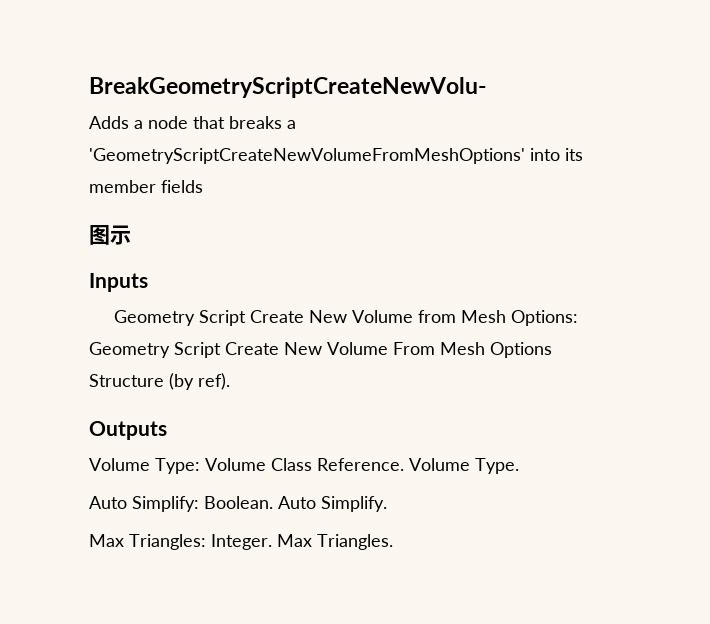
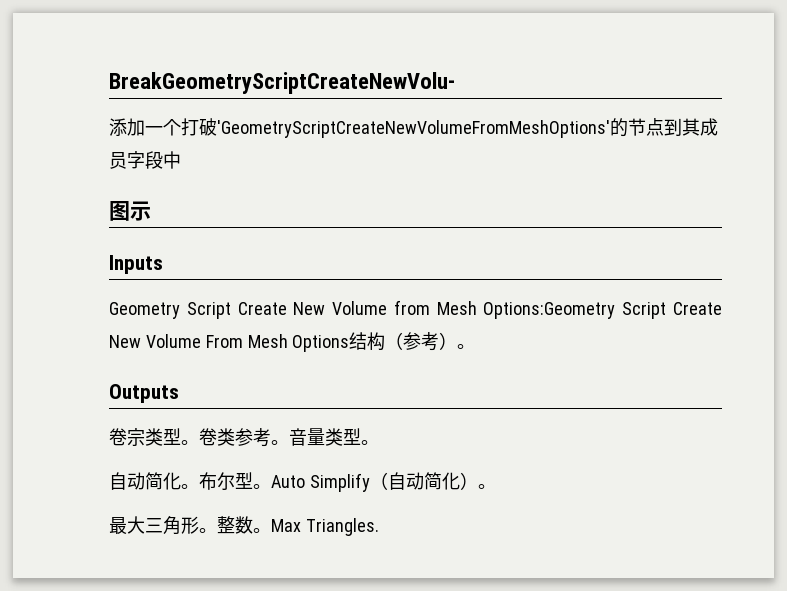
[89,116,296,129] [89,148,583,164] [89,180,203,193] Adds a node that breaks a 'GeometryScriptCreateNewVolumeFromMeshOptions' into its member fields -> [109,118,718,138] [109,151,181,169] 添加一个打破'GeometryScriptCreateNewVolumeFromMeshOptions'的节点到其成员字段中
[510,310,578,326] [89,342,170,358] Options: Geometry -> [483,302,616,319] Options:Geometry
[89,373,230,390] [89,421,167,440] [89,458,519,474] [89,496,387,512] [89,534,272,550] Structure (by ref). // Outputs // Volume Type: Volume Class Reference. Volume Type. // Auto Simplify: Boolean. Auto Simplify. // Max Triangles: Integer. -> [349,332,476,351] [109,384,179,403] [109,428,379,447] [109,472,496,492] [109,516,271,535] 结构（参考）。 // Outputs // 卷宗类型。卷类参考。音量类型。 // 自动简化。布尔型。Auto Simplify（自动简化）。 // 最大三角形。整数。

